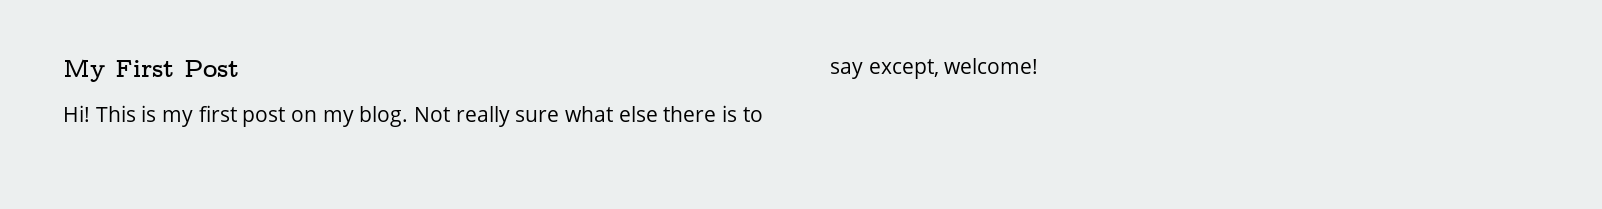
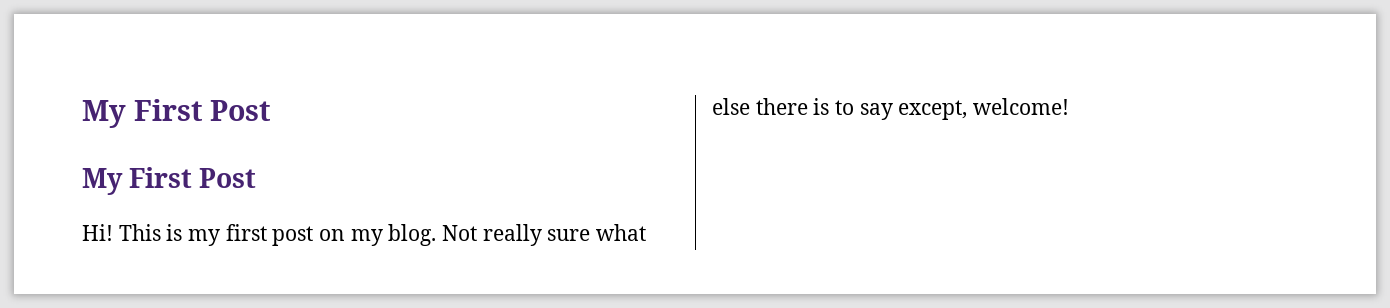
[63,59,239,82] My First Post -> [82,99,272,128] [82,167,257,195] My First Post // My First Post

